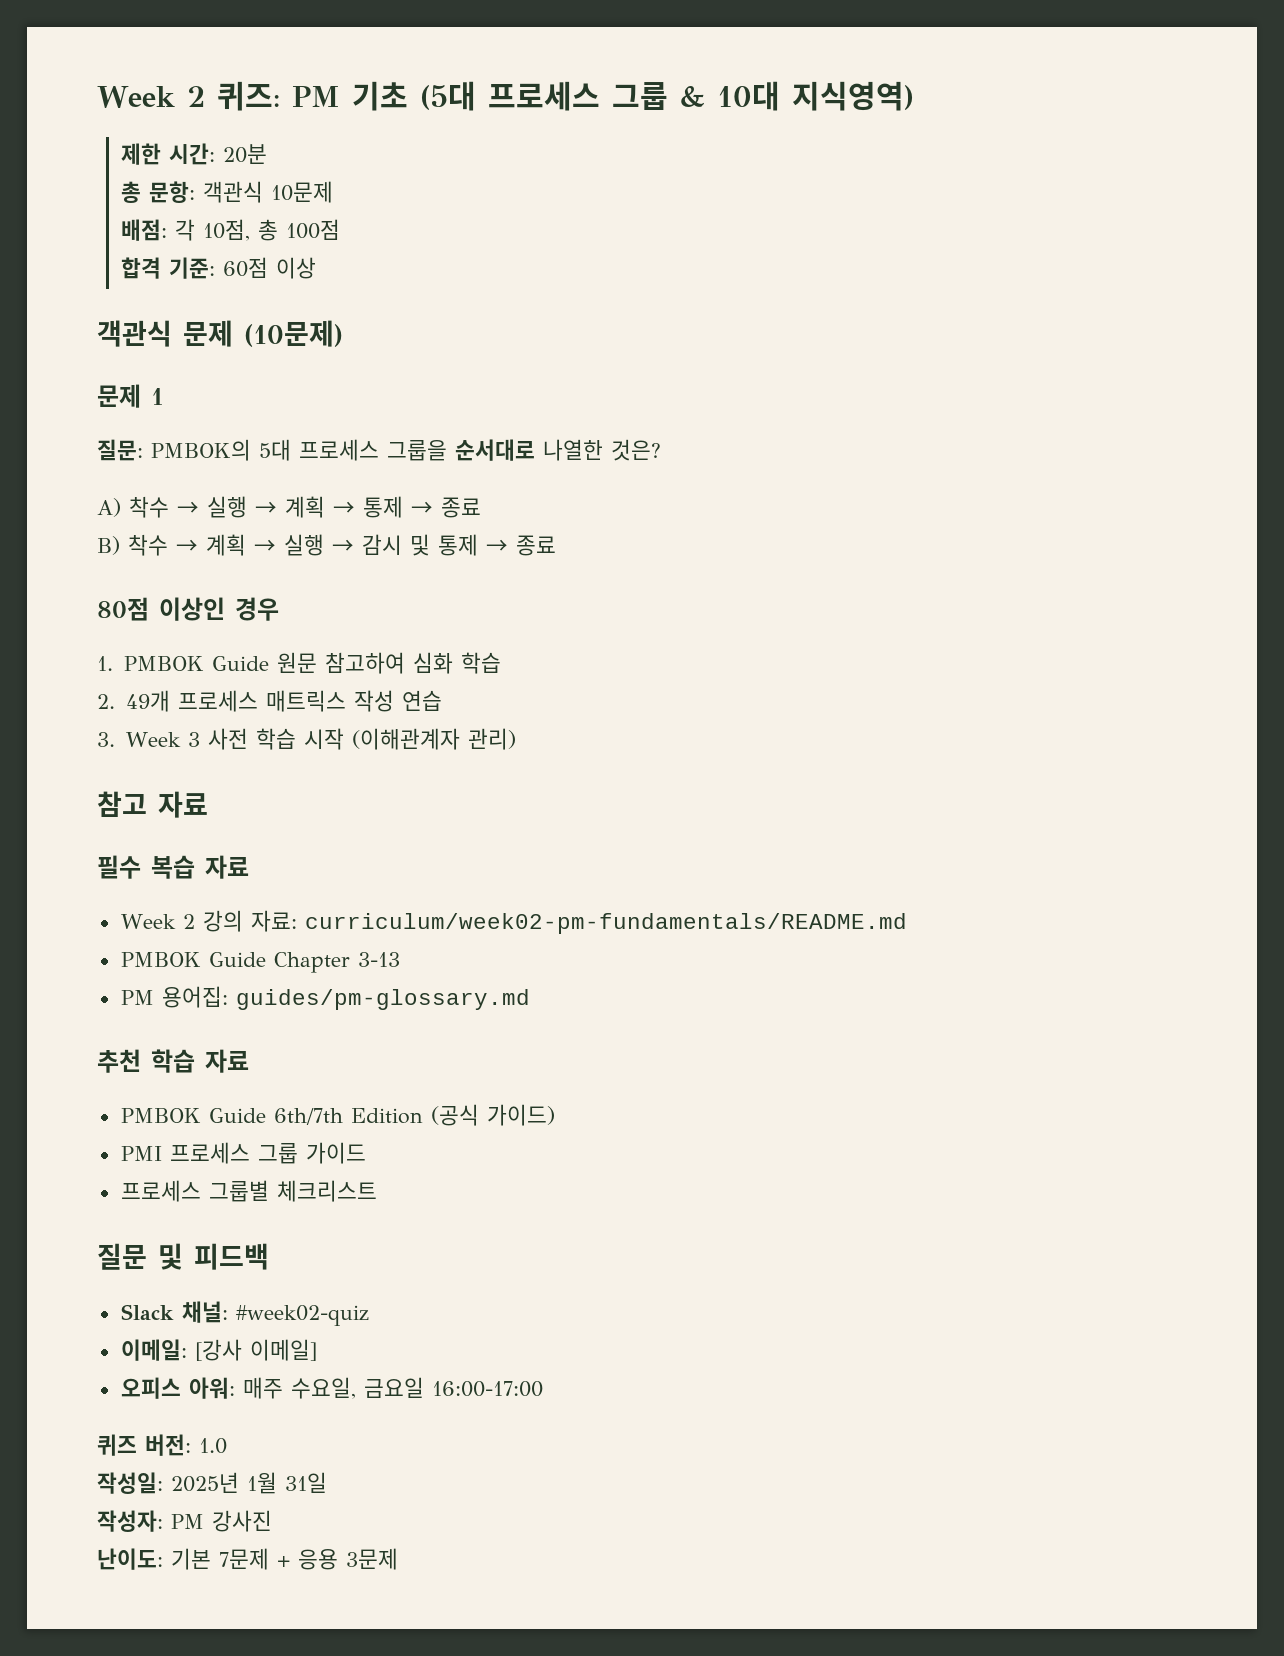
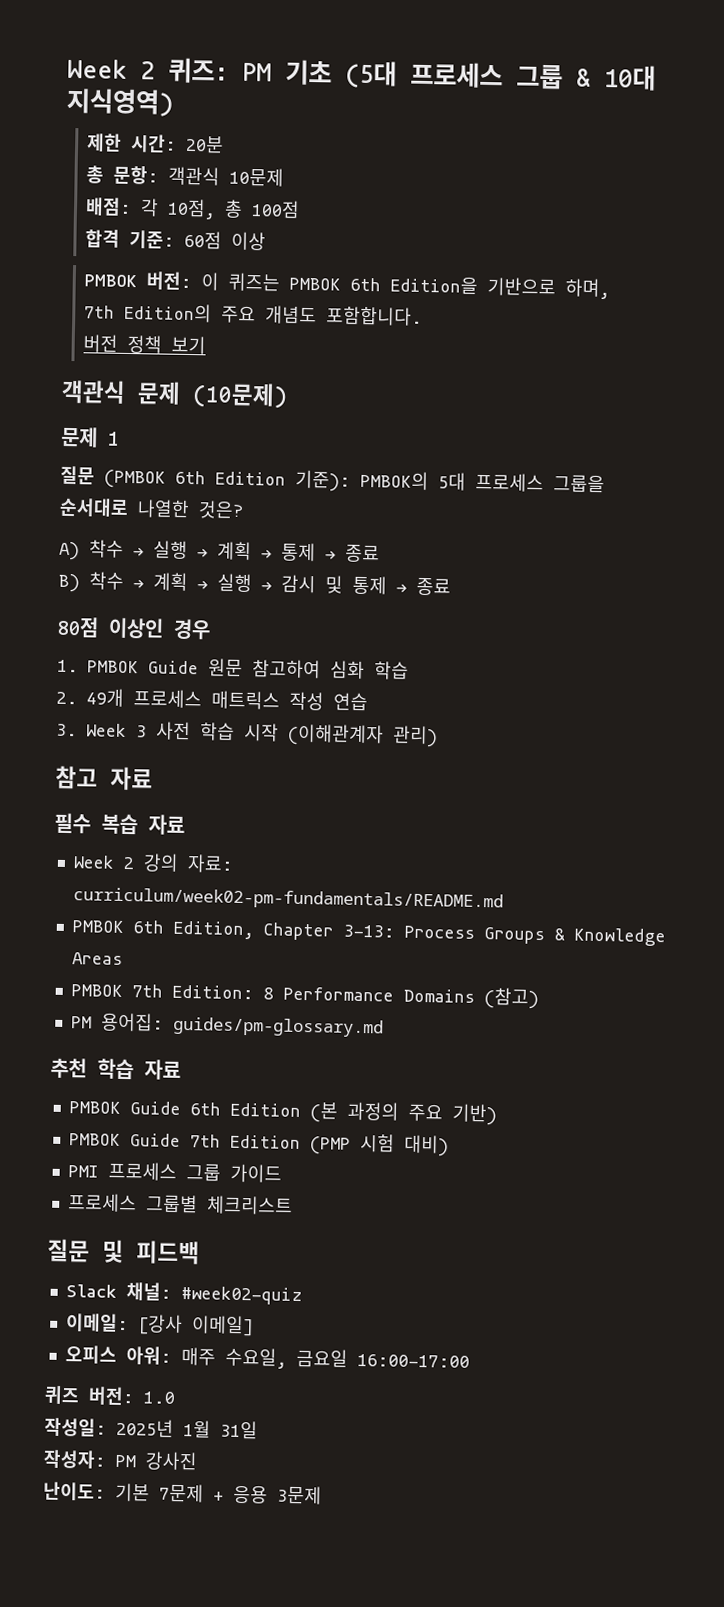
(316, 268) none -> [84,271,611,300] [84,302,424,326] [83,334,207,355] // PMBOK 버전: 이 퀴즈는 PMBOK 6th Edition을 기반으로 하며, // 7th Edition의 주요 개념도 포함합니다. // 버전 정책 보기
[97,439,143,461] 질문: -> [60,465,351,492] 질문 (PMBOK 6th Edition 기준):
[208,952,400,973] Guide Chapter 3-13 -> [132,920,666,947] [71,952,123,965] [70,984,539,1010] 6th Edition, Chapter 3-13: Process Groups & Knowledge Areas // PMBOK 7th Edition: 8 Performance Domains (참고)
[273,1104,555,1126] 6th/7th Edition (공식 가이드) -> [189,1101,497,1126] [68,1133,449,1157] 6th Edition (본 과정의 주요 기반) // PMBOK Guide 7th Edition (PMP 시험 대비)

